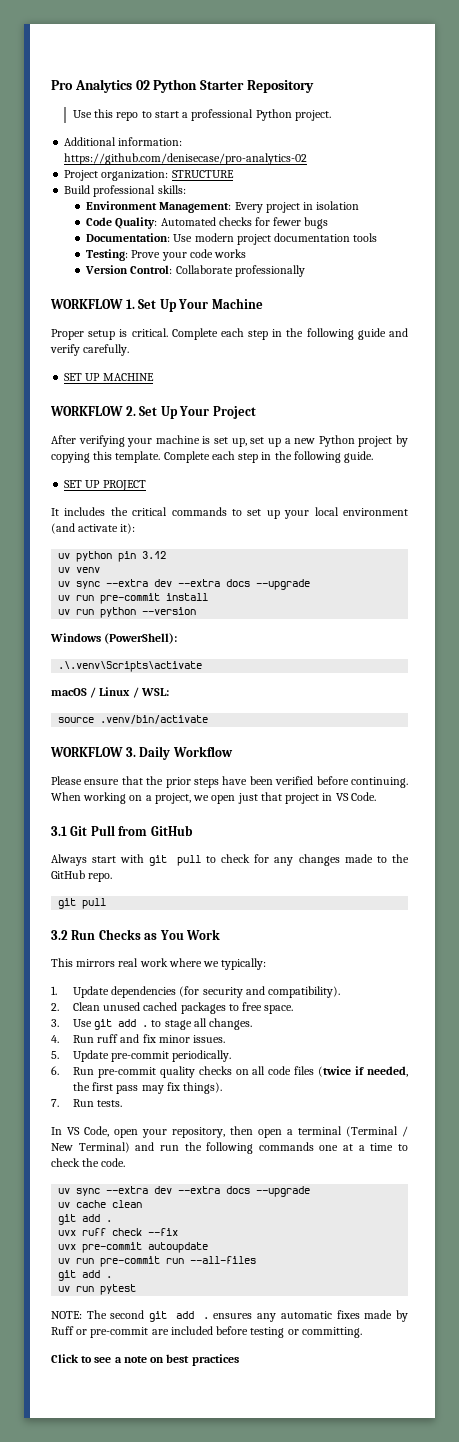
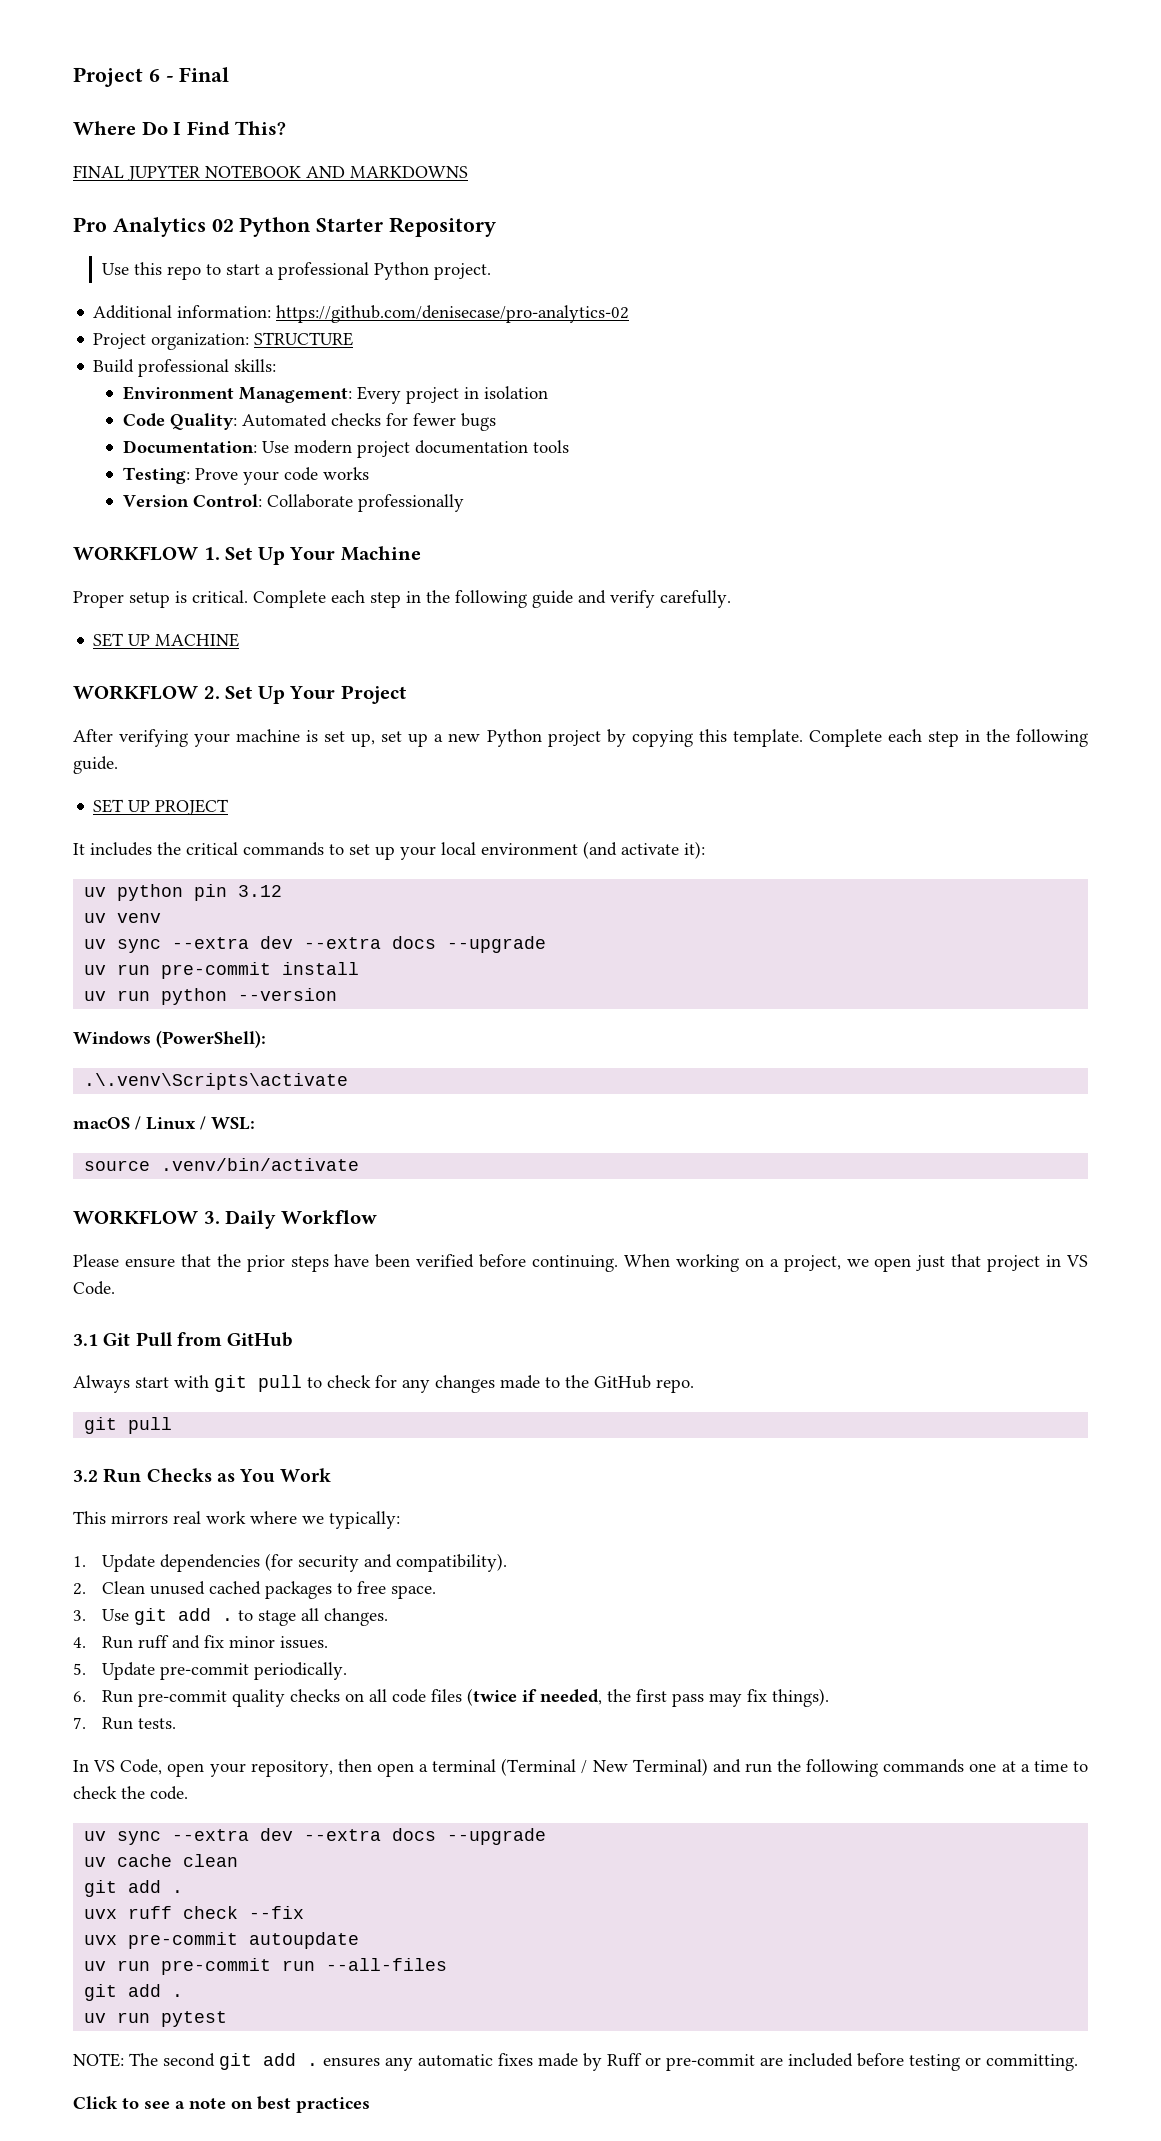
(51, 85) none -> [73,67,230,87] [73,121,287,135] [73,165,468,181] Project 6 - Final // Where Do I Find This? // FINAL JUPYTER NOTEBOOK AND MARKDOWNS //

